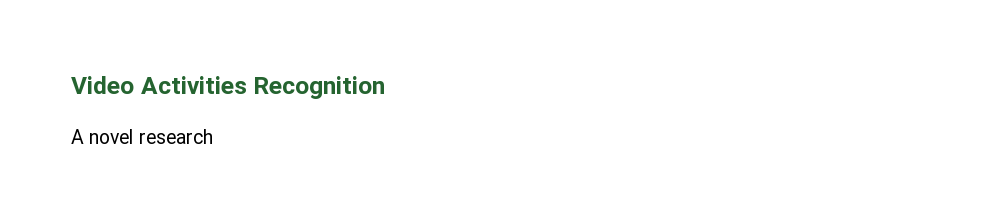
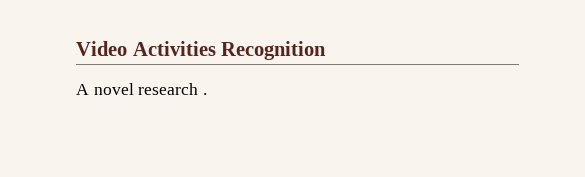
(213, 136) none -> [203,93,208,95] .

